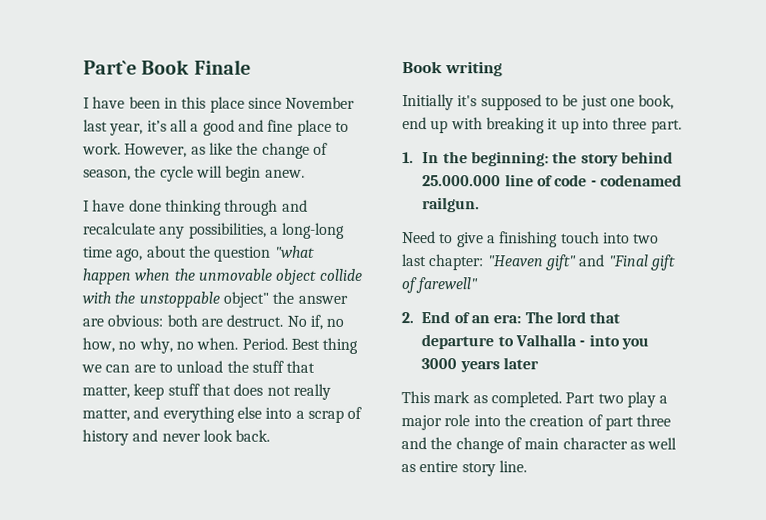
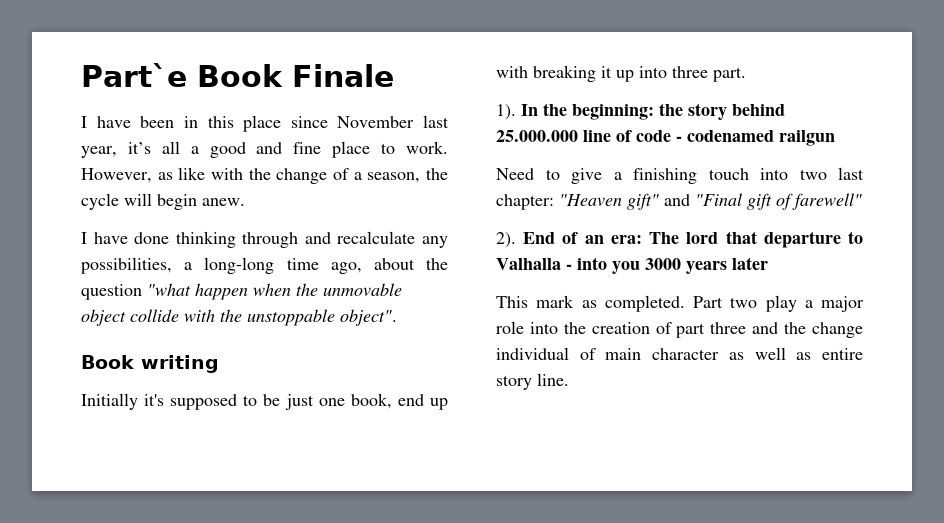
[236,142,328,159] the change of -> [211,168,362,184] with the change of a
[222,291,348,308] [82,314,345,330] [82,337,359,354] [81,360,316,373] [82,383,331,400] [82,406,363,423] [82,429,271,446] object" the answer are obvious: both are destruct. No if, no how, no why, no when. Period. Best thing we can are to unload the stuff that matter, keep stuff that does not really matter, and everything else into a scrap of history and never look back. -> [340,309,397,326] object".
[402,152,414,164] 1. -> [496,104,516,120] 1).
[422,197,481,213] railgun. -> [779,130,835,146] railgun
[401,312,414,324] 2. -> [496,232,516,248] 2).
(504, 445) none -> [496,347,569,360] individual

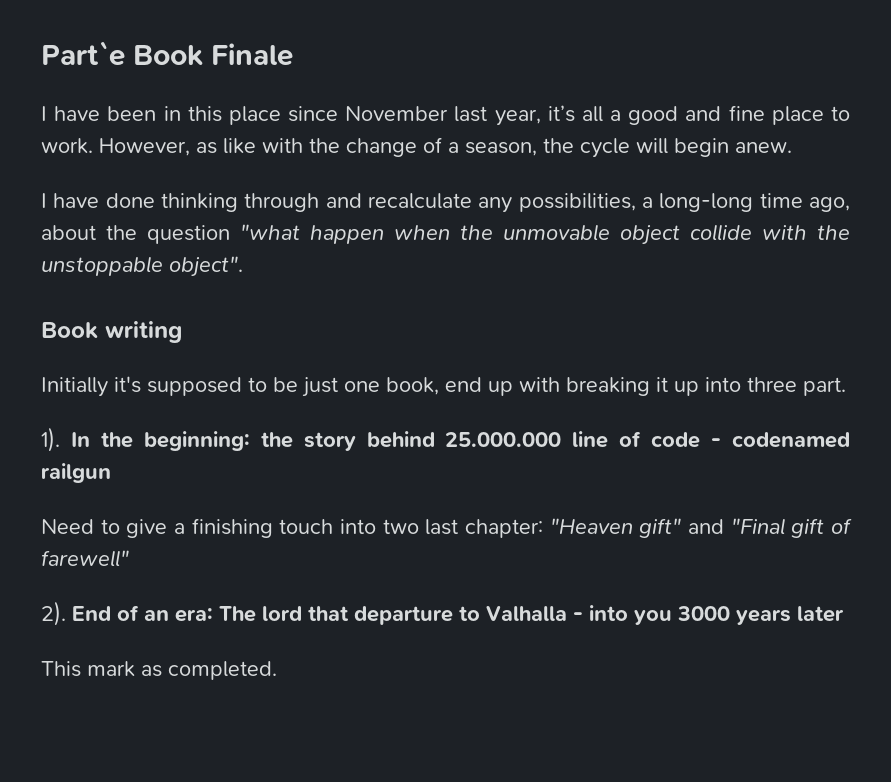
[693,295,864,312] [496,321,863,338] [496,347,863,360] [496,373,569,390] Part two play a major role into the creation of part three and the change individual of main character as well as entire story line. -> (277, 670) none

